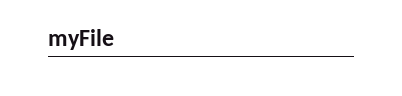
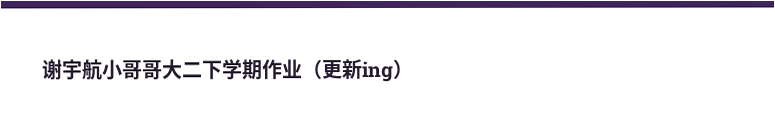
[48,29,114,50] myFile -> [41,58,414,83] 谢宇航小哥哥大二下学期作业（更新ing）

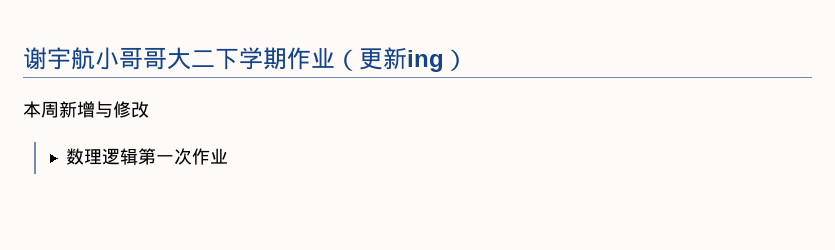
(414, 68) none -> [23,101,149,118] [66,148,229,165] // 本周新增与修改 // 数理逻辑第一次作业

